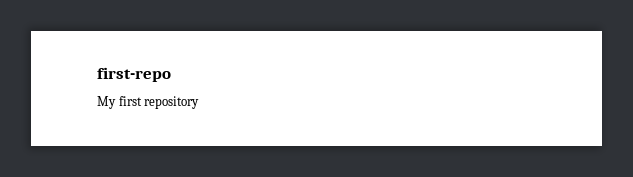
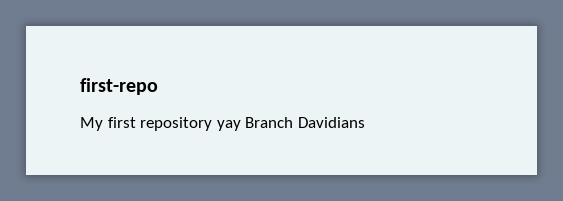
(200, 102) none -> [216,117,365,131] yay Branch Davidians

